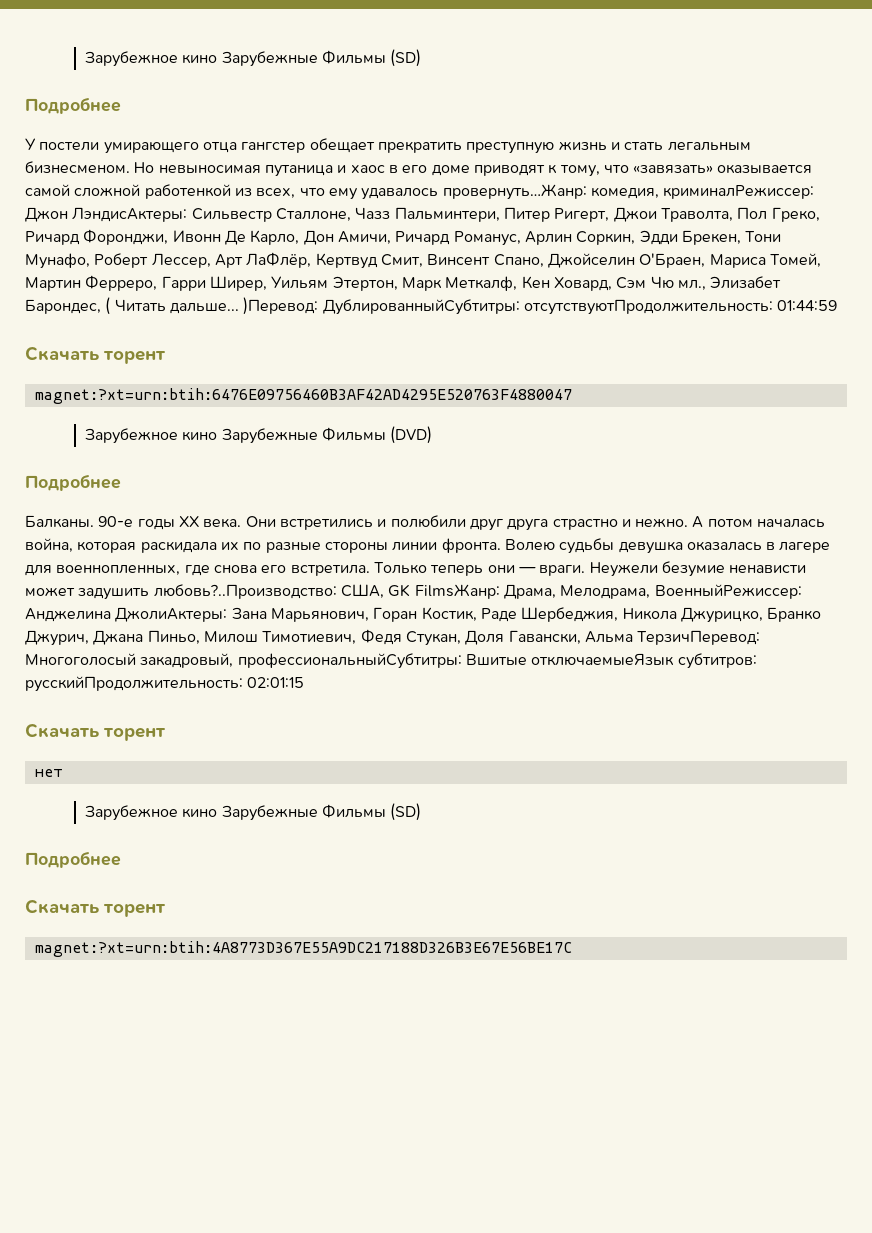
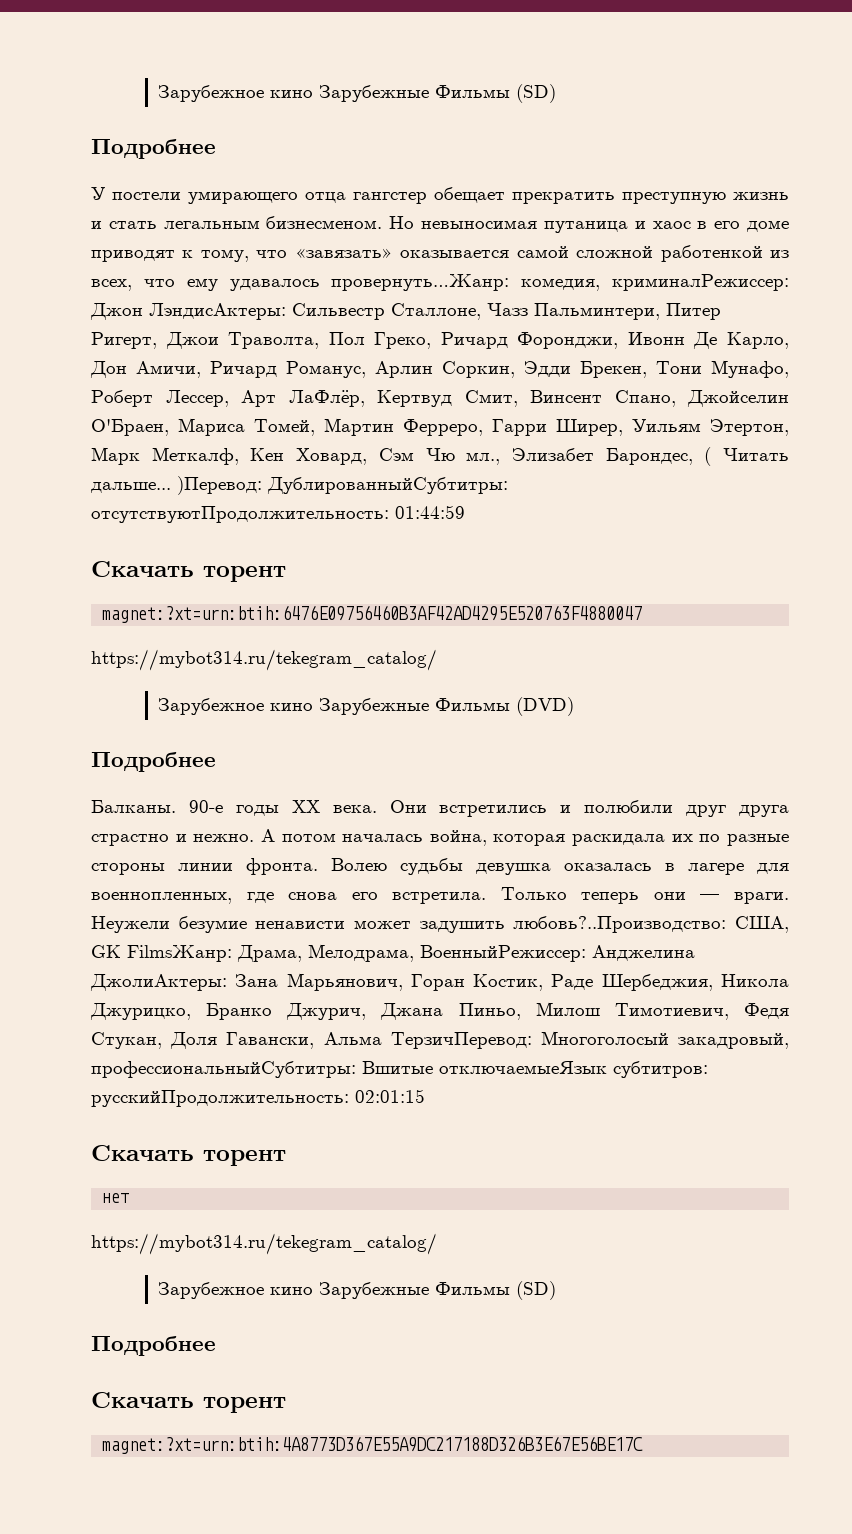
(572, 396) none -> [91,649,437,671] // https://mybot314.ru/tekegram_catalog/
(63, 773) none -> [91,1233,437,1255] // https://mybot314.ru/tekegram_catalog/

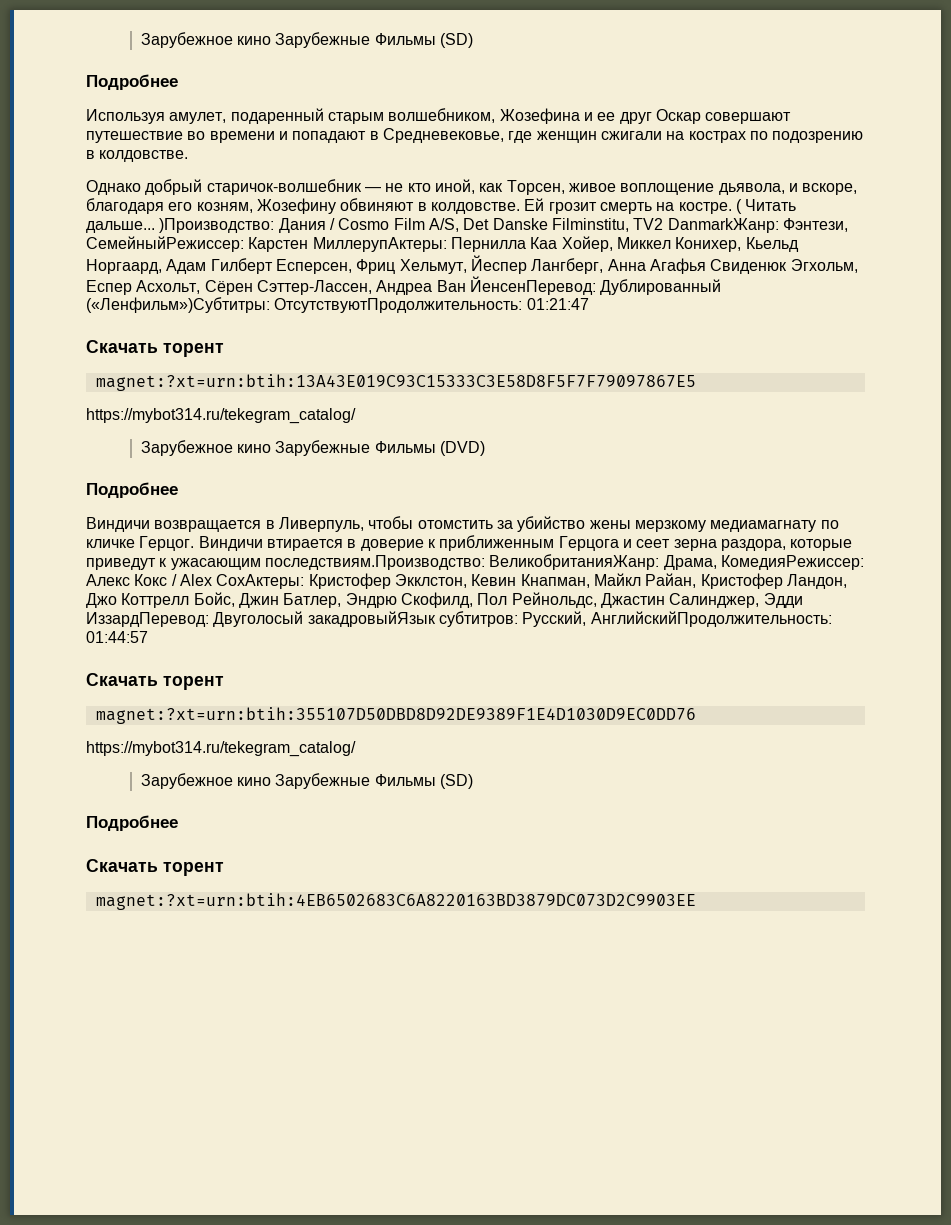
[158,84,557,103] [91,139,216,159] [91,187,789,204] [91,216,790,233] [91,245,790,262] [91,274,789,291] [90,303,721,320] [91,332,789,349] [90,360,789,378] [91,390,789,407] [91,418,789,436] [91,447,789,466] [91,476,508,495] [91,505,465,523] [91,561,286,582] [102,605,643,623] Зарубежное кино Зарубежные Фильмы (SD) // Подробнее // У постели умирающего отца гангстер обещает прекратить преступную жизнь и стать легальным бизнесменом. Но невыносимая путаница и хаос в его доме приводят к тому, что «завязать» оказывается самой сложной работенкой из всех, что ему удавалось провернуть…Жанр: комедия, криминалРежиссер: Джон ЛэндисАктеры: Сильвестр Сталлоне, Чазз Пальминтери, Питер Ригерт, Джои Траволта, Пол Греко, Ричард Форонджи, Ивонн Де Карло, Дон Амичи, Ричард Романус, Арлин Соркин, Эдди Брекен, Тони Мунафо, Роберт Лессер, Арт ЛаФлёр, Кертвуд Смит, Винсент Спано, Джойселин О'Браен, Мариса Томей, Мартин Ферреро, Гарри Ширер, Уильям Этертон, Марк Меткалф, Кен Ховард, Сэм Чю мл., Элизабет Барондес, ( Читать дальше... )Перевод: ДублированныйСубтитры: отсутствуютПродолжительность: 01:44:59 // Скачать торент // magnet:?xt=urn:btih:6476E09756460B3AF42AD4295E520763F4880047 -> [140,32,474,48] [86,74,178,90] [86,108,792,124] [86,128,864,143] [86,150,189,162] [86,179,858,195] [86,198,797,214] [86,218,848,233] [86,236,799,252] [86,255,858,274] [86,276,722,295] [86,297,589,313] [86,340,224,357] [95,374,696,391] Зарубежное кино Зарубежные Фильмы (SD) // Подробнее // Используя амулет, подаренный старым волшебником, Жозефина и ее друг Оскар совершают путешествие во времени и попадают в Средневековье, где женщин сжигали на кострах по подозрению в колдовстве. // Однако добрый старичок-волшебник — не кто иной, как Торсен, живое воплощение дьявола, и вскоре, благодаря его козням, Жозефину обвиняют в колдовстве. Ей грозит смерть на костре. ( Читать дальше... )Производство: Дания / Cosmo Film A/S, Det Danske Filminstitu, TV2 DanmarkЖанр: Фэнтези, СемейныйРежиссер: Карстен МиллерупАктеры: Пернилла Каа Хойер, Миккел Конихер, Кьельд Норгаард, Адам Гилберт Есперсен, Фриц Хельмут, Йеспер Лангберг, Анна Агафья Свиденюк Эгхольм, Еспер Асхольт, Сёрен Сэттер-Лассен, Андреа Ван ЙенсенПеревод: Дублированный («Ленфильм»)Субтитры: ОтсутствуютПродолжительность: 01:21:47 // Скачать торент // magnet:?xt=urn:btih:13A43E019C93C15333C3E58D8F5F7F79097867E5
[91,800,789,817] [91,829,789,846] [91,858,789,875] [91,887,789,904] [91,916,789,933] [91,944,695,962] [90,973,789,991] [90,1002,789,1020] [91,1031,789,1049] [91,1061,708,1078] [91,1089,425,1107] [91,1145,286,1166] [102,1193,130,1203] Балканы. 90-е годы ХХ века. Они встретились и полюбили друг друга страстно и нежно. А потом началась война, которая раскидала их по разные стороны линии фронта. Волею судьбы девушка оказалась в лагере для военнопленных, где снова его встретила. Только теперь они — враги. Неужели безумие ненависти может задушить любовь?..Производство: США, GK FilmsЖанр: Драма, Мелодрама, ВоенныйРежиссер: Анджелина ДжолиАктеры: Зана Марьянович, Горан Костик, Раде Шербеджия, Никола Джурицко, Бранко Джурич, Джана Пиньо, Милош Тимотиевич, Федя Стукан, Доля Гавански, Альма ТерзичПеревод: Многоголосый закадровый, профессиональныйСубтитры: Вшитые отключаемыеЯзык субтитров: русскийПродолжительность: 02:01:15 // Скачать торент // нет -> [86,516,839,532] [86,535,853,551] [86,554,864,570] [86,573,847,589] [86,592,803,608] [86,611,832,627] [86,631,148,643] [86,673,224,690] [95,707,696,724] Виндичи возвращается в Ливерпуль, чтобы отомстить за убийство жены мерзкому медиамагнату по кличке Герцог. Виндичи втирается в доверие к приближенным Герцога и сеет зерна раздора, которые приведут к ужасающим последствиям.Производство: ВеликобританияЖанр: Драма, КомедияРежиссер: Алекс Кокс / Alex CoxАктеры: Кристофер Экклстон, Кевин Кнапман, Майкл Райан, Кристофер Ландон, Джо Коттрелл Бойс, Джин Батлер, Эндрю Скофилд, Пол Рейнольдс, Джастин Салинджер, Эдди ИззардПеревод: Двуголосый закадровыйЯзык субтитров: Русский, АнглийскийПродолжительность: 01:44:57 // Скачать торент // magnet:?xt=urn:btih:355107D50DBD8D92DE9389F1E4D1030D9EC0DD76
[102,1436,644,1454] magnet:?xt=urn:btih:4A8773D367E55A9DC217188D326B3E67E56BE17C -> [95,893,696,910] magnet:?xt=urn:btih:4EB6502683C6A8220163BD3879DC073D2C9903EE

